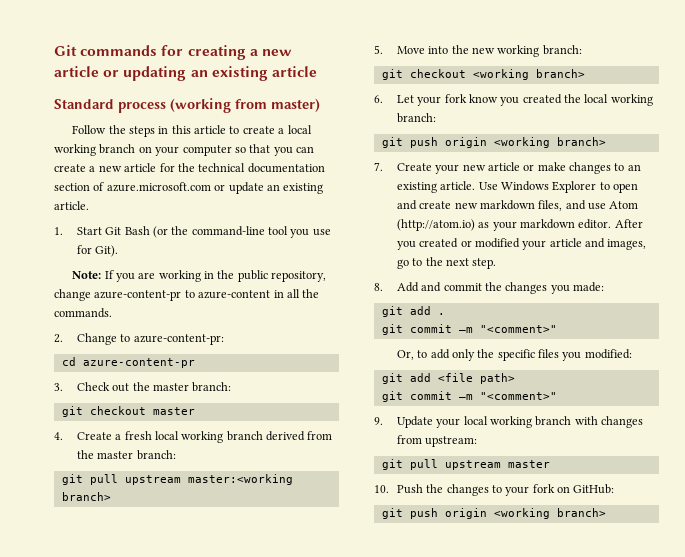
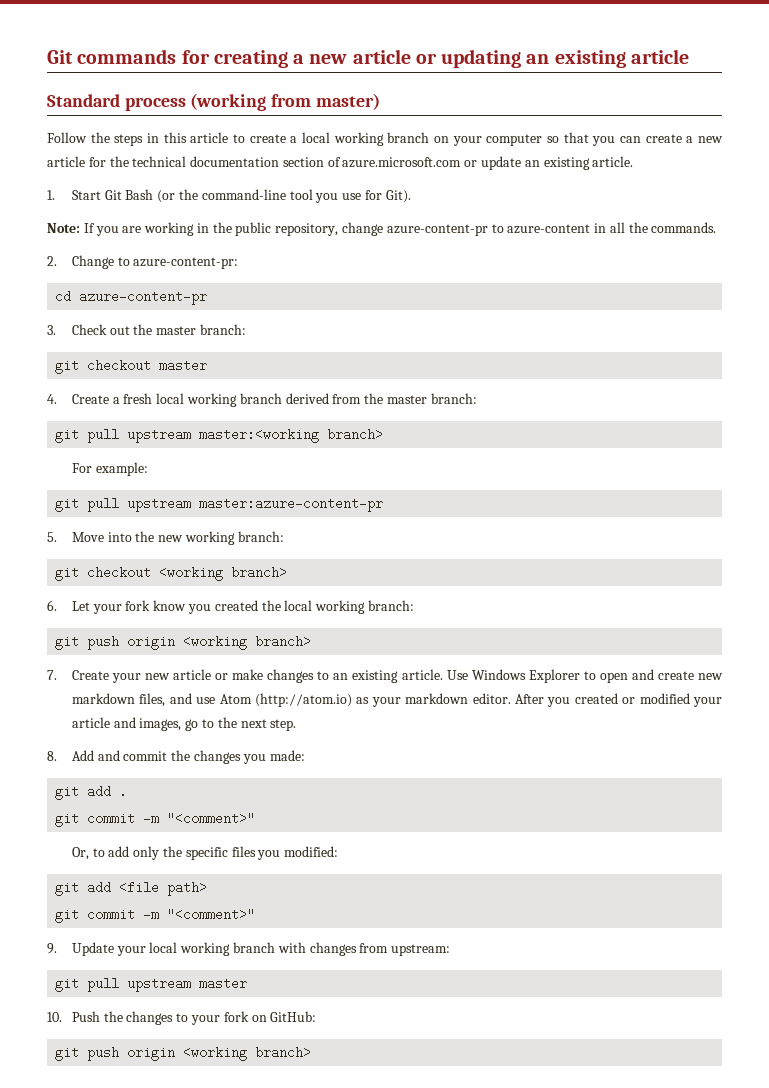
(111, 496) none -> [71,462,148,476] [55,497,384,512] // For example: // git pull upstream master:azure-content-pr

